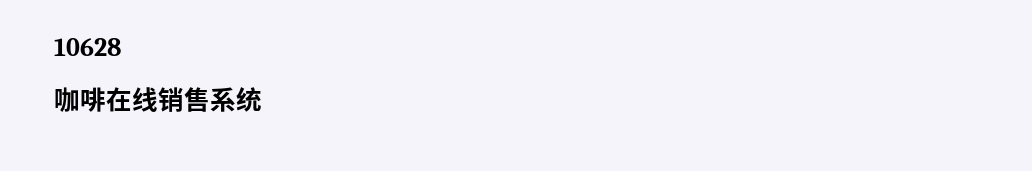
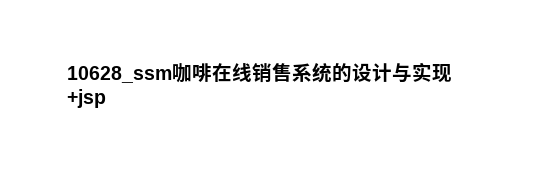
[54,38,121,56] 10628 // -> [67,66,172,83] 10628_ssm
(262, 99) none -> [332,62,452,83] [67,89,106,108] 的设计与实现+jsp

